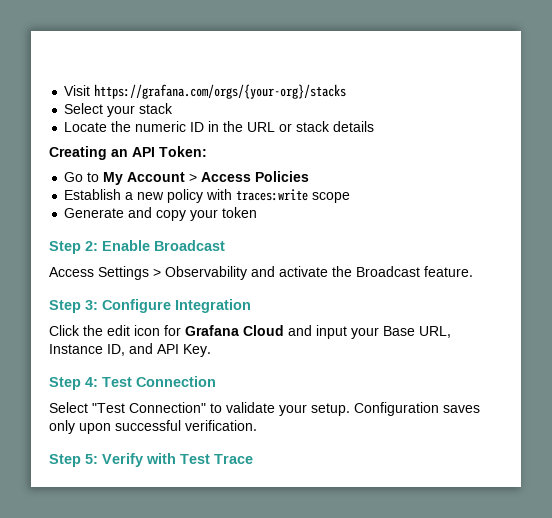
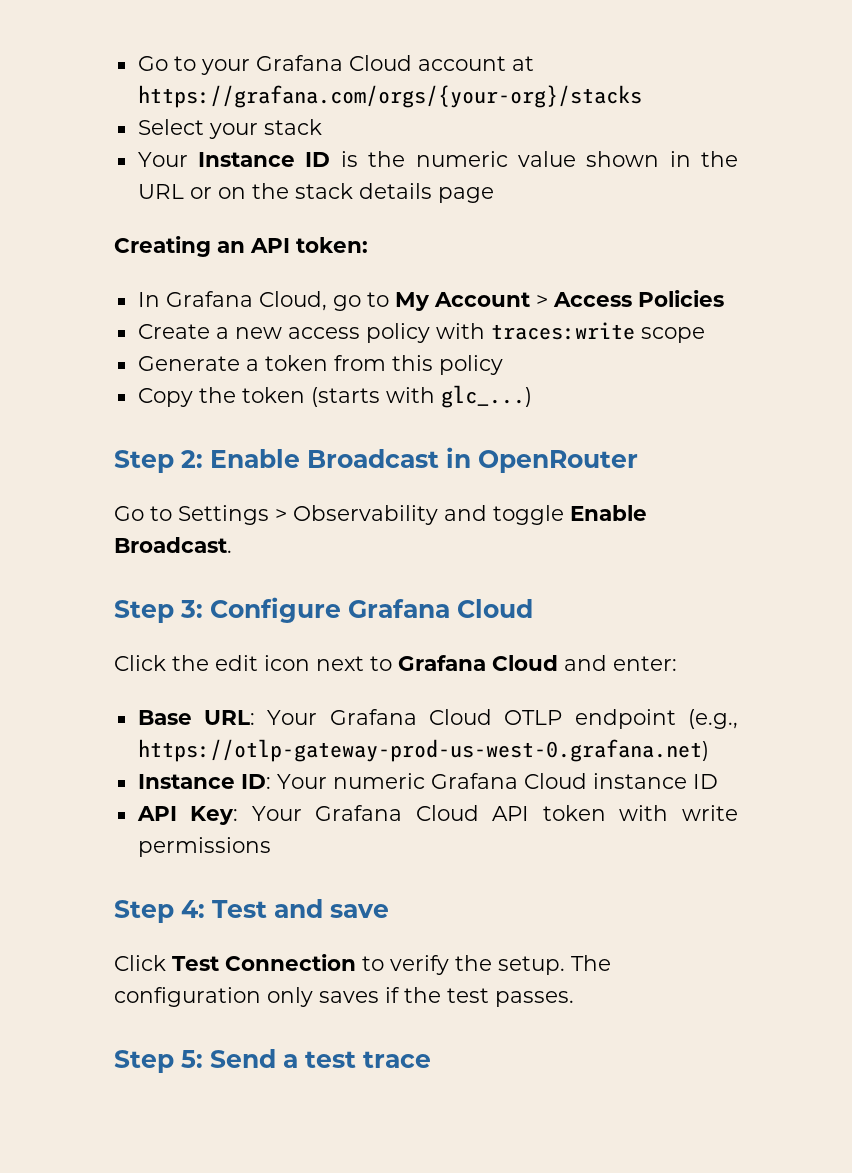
[64,84,347,99] [64,103,174,117] [64,121,205,132] Visit https://grafana.com/orgs/{your-org}/stacks // Select your stack // Locate the numeric ID -> [137,55,534,75] [137,85,642,108] [137,119,322,139] [137,151,660,167] Go to your Grafana Cloud account at https://grafana.com/orgs/{your-org}/stacks // Select your stack // Your Instance ID is the numeric value shown
(293, 127) none -> [217,183,289,199] on the
(375, 126) none -> [437,187,494,203] page
[159,146,207,157] [64,172,84,182] Token: // Go -> [296,237,368,253] [137,291,361,311] token: // In Grafana Cloud, go
[64,189,122,200] Establish -> [137,324,210,339] Create
(165, 196) none -> [287,327,360,339] access
[128,207,258,221] [49,240,225,254] [49,266,473,280] and copy your token // Step 2: Enable Broadcast // Access Settings > Observability and activate the Broadcast feature. -> [245,355,503,375] [137,385,532,408] [114,447,638,473] [114,505,647,525] [114,537,232,553] a token from this policy // Copy the token (starts with glc_...) // Step 2: Enable Broadcast in OpenRouter // Go to Settings > Observability and toggle Enable Broadcast.
[175,299,251,313] Integration -> [348,599,533,618] Grafana Cloud
[164,325,181,336] for -> [316,656,392,671] next to
[316,325,451,339] [49,343,211,357] [49,376,216,390] [49,402,480,416] [49,420,257,434] [49,453,253,467] input your Base URL, Instance ID, and API Key. // Step 4: Test Connection // Select "Test Connection" to validate your setup. Configuration saves only upon successful verification. // Step 5: Verify with Test Trace -> [613,656,677,671] [137,709,738,729] [137,739,709,762] [137,773,718,789] [136,805,738,825] [137,837,271,857] [114,899,389,923] [114,954,611,975] [114,987,574,1007] [114,1049,431,1073] enter: // Base URL: Your Grafana Cloud OTLP endpoint (e.g., https://otlp-gateway-prod-us-west-0.grafana.net) // Instance ID: Your numeric Grafana Cloud instance ID // API Key: Your Grafana Cloud API token with write permissions // Step 4: Test and save // Click Test Connection to verify the setup. The configuration only saves if the test passes. // Step 5: Send a test trace

